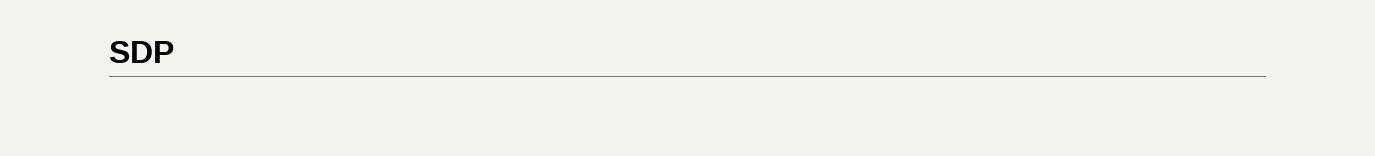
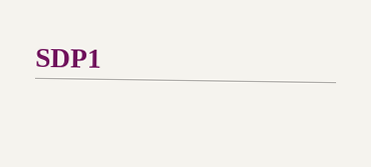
[109,41,174,63] SDP -> [35,48,102,68] SDP1

